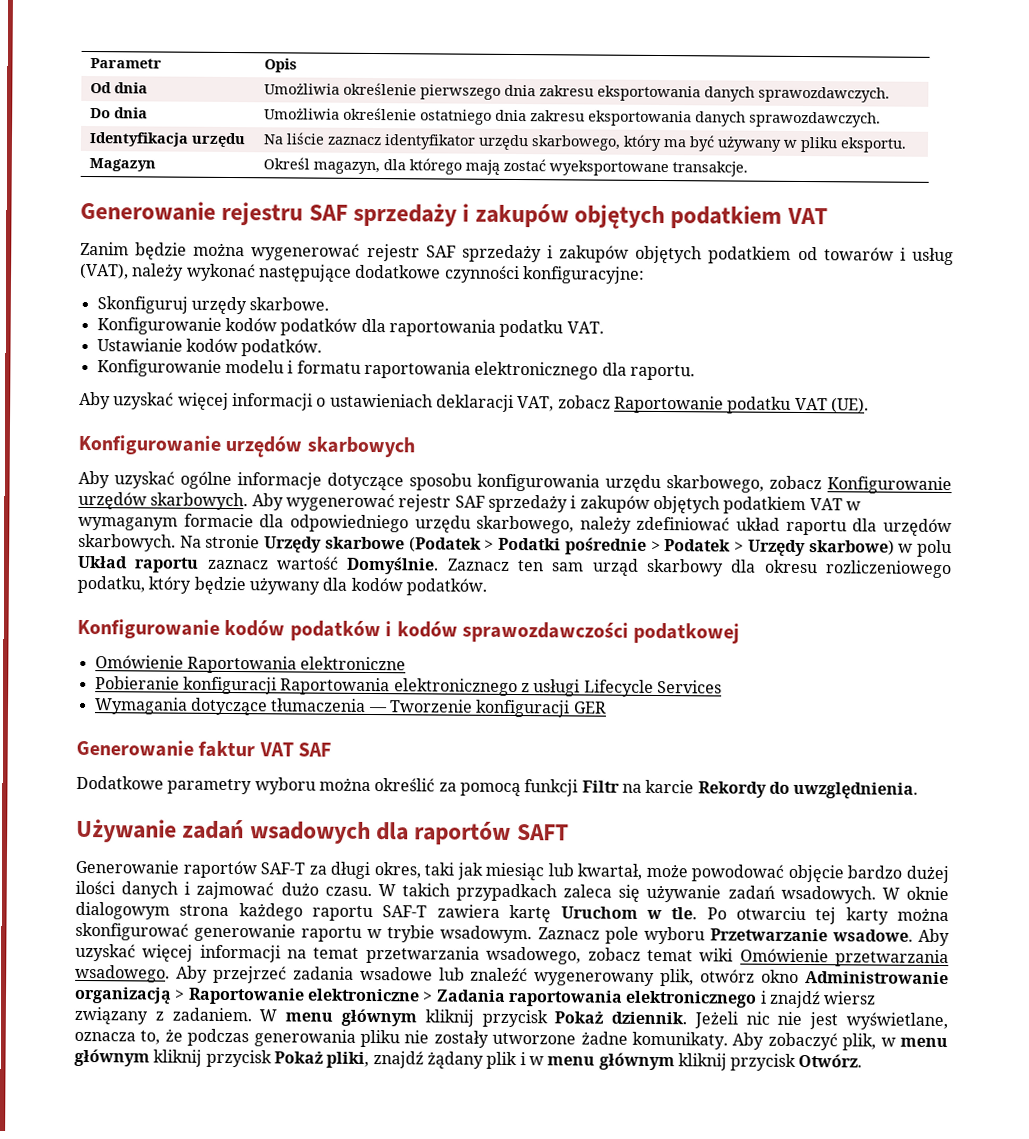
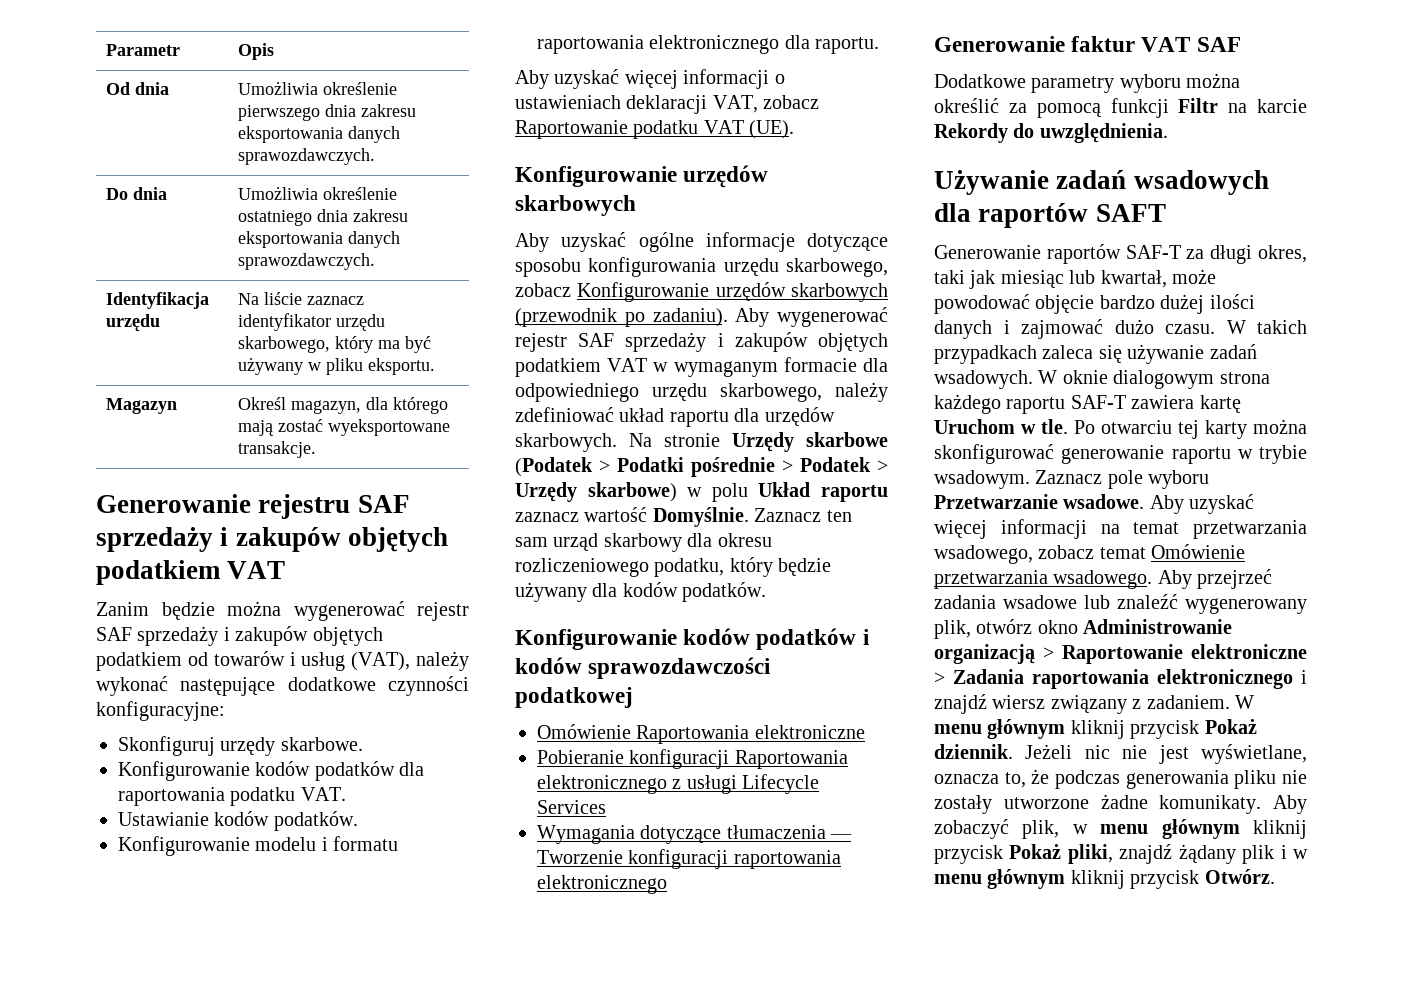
[150,492,249,511] skarbowych. -> [791,283,888,302] [515,308,728,327] skarbowych (przewodnik po zadaniu).
[572,701,607,714] GER -> [733,850,841,869] [537,875,667,894] raportowania elektronicznego
[699,948,734,962] wiki -> (1146, 553) none

